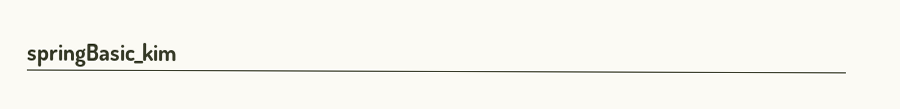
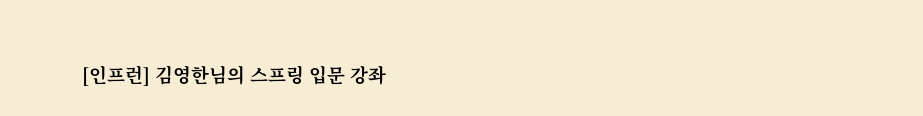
[26,42,177,68] springBasic_kim -> [82,65,386,86] [인프런] 김영한님의 스프링 입문 강좌

